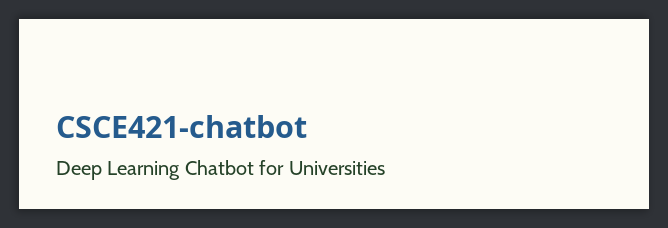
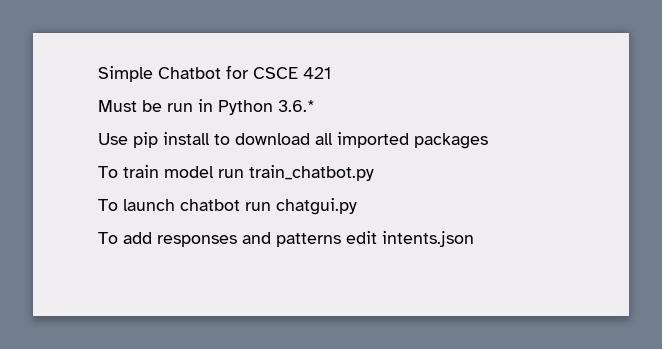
[56,115,307,138] [56,160,385,180] CSCE421-chatbot // Deep Learning Chatbot for Universities -> [98,65,331,82] [98,99,315,115] [98,132,488,149] [98,165,374,181] [98,198,357,215] [98,231,474,247] Simple Chatbot for CSCE 421 // Must be run in Python 3.6.* // Use pip install to download all imported packages // To train model run train_chatbot.py // To launch chatbot run chatgui.py // To add responses and patterns edit intents.json

